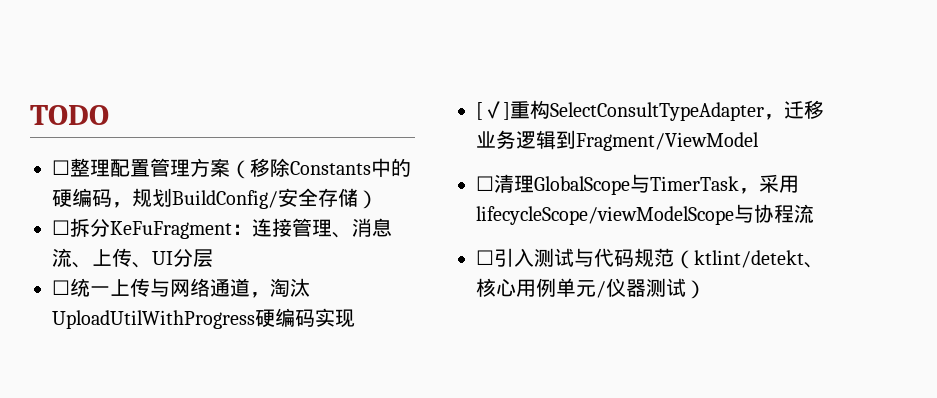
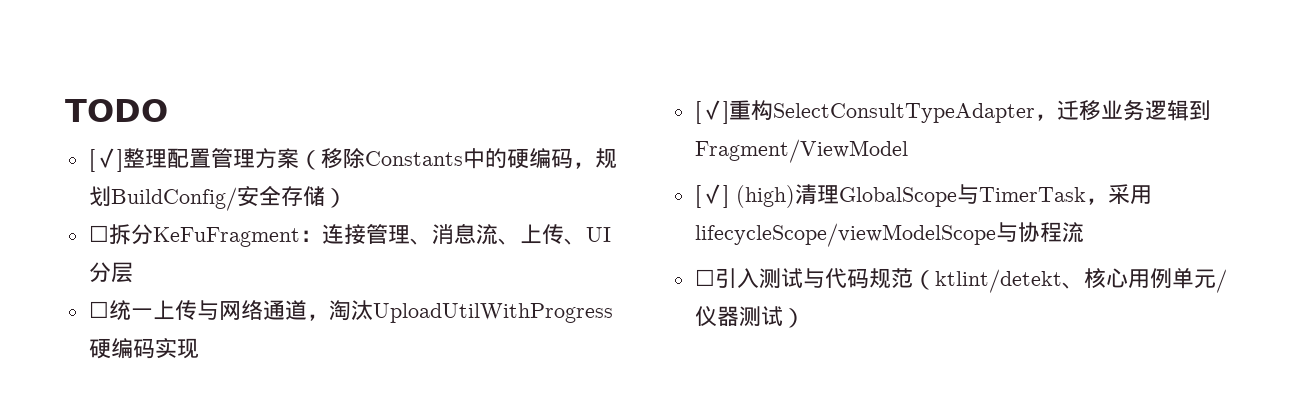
[52,160,70,175] ☐ -> [88,148,123,172] [✓]
[476,176,494,191] ☐ -> [694,184,795,208] [✓] (high)

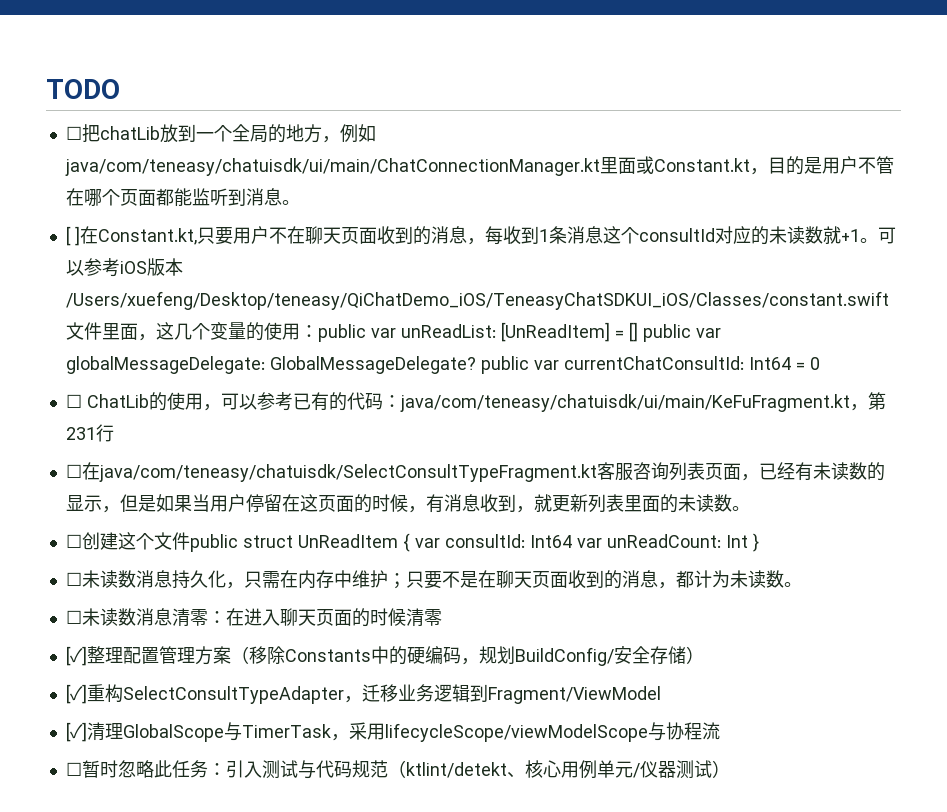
(168, 110) none -> [65,124,376,143] [64,156,894,176] [65,188,300,207] [65,226,896,246] [65,258,183,277] [65,291,889,310] [65,322,721,342] [65,356,820,374] [65,392,886,412] [65,424,114,442] [65,462,885,482] [65,494,750,513] [65,532,759,552] [65,570,802,589] [65,608,442,627] // ☐把chatLib放到一个全局的地方，例如java/com/teneasy/chatuisdk/ui/main/ChatConnectionManager.kt里面或Constant.kt，目的是用户不管在哪个页面都能监听到消息。 // [ ]在Constant.kt,只要用户不在聊天页面收到的消息，每收到1条消息这个consultId对应的未读数就+1。可以参考iOS版本/Users/xuefeng/Desktop/teneasy/QiChatDemo_iOS/TeneasyChatSDKUI_iOS/Classes/constant.swift文件里面，这几个变量的使用：public var unReadList: [UnReadItem] = [] public var globalMessageDelegate: GlobalMessageDelegate? public var currentChatConsultId: Int64 = 0 // ☐ ChatLib的使用，可以参考已有的代码：java/com/teneasy/chatuisdk/ui/main/KeFuFragment.kt，第231行 // ☐在java/com/teneasy/chatuisdk/SelectConsultTypeFragment.kt客服咨询列表页面，已经有未读数的显示，但是如果当用户停留在这页面的时候，有消息收到，就更新列表里面的未读数。 // ☐创建这个文件public struct UnReadItem { var consultId: Int64 var unReadCount: Int } // ☐未读数消息持久化，只需在内存中维护；只要不是在聊天页面收到的消息，都计为未读数。 // ☐未读数消息清零：在进入聊天页面的时候清零
[88,223,611,247] [88,262,133,283] [88,300,613,323] [88,338,199,359] // ☐拆分KeFuFragment：连接管理、消息流、上传、UI分层 // ☐统一上传与网络通道，淘汰UploadUtilWithProgress硬编码实现 -> (704, 655) none
[735,185,795,208] (high) -> (87, 732) none
(715, 277) none -> [81,760,226,778] 暂时忽略此任务：

